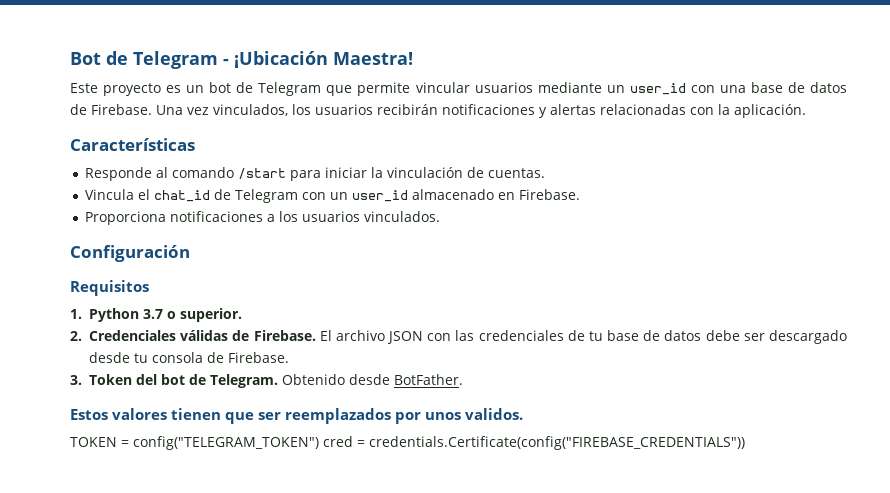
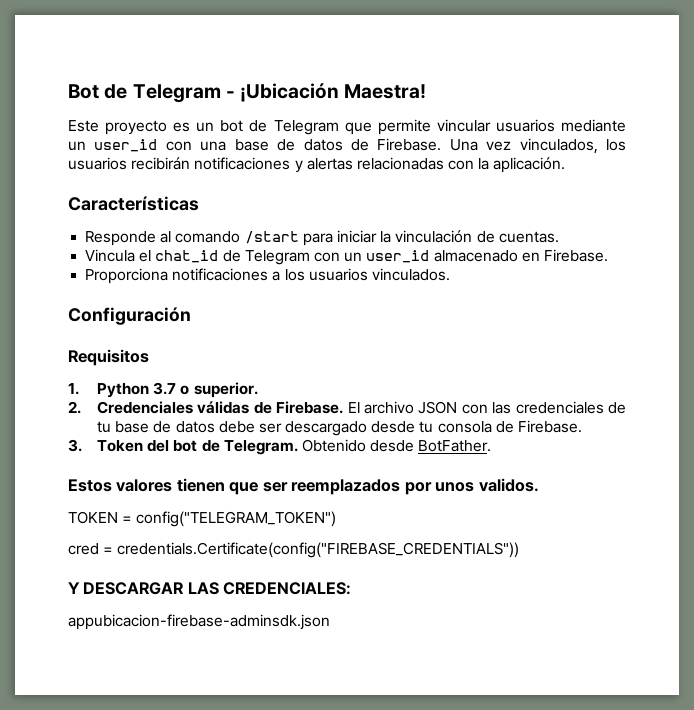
(319, 443) none -> (337, 519) //
(745, 443) none -> [68,582,352,595] [68,614,330,630] // Y DESCARGAR LAS CREDENCIALES: // appubicacion-firebase-adminsdk.json

